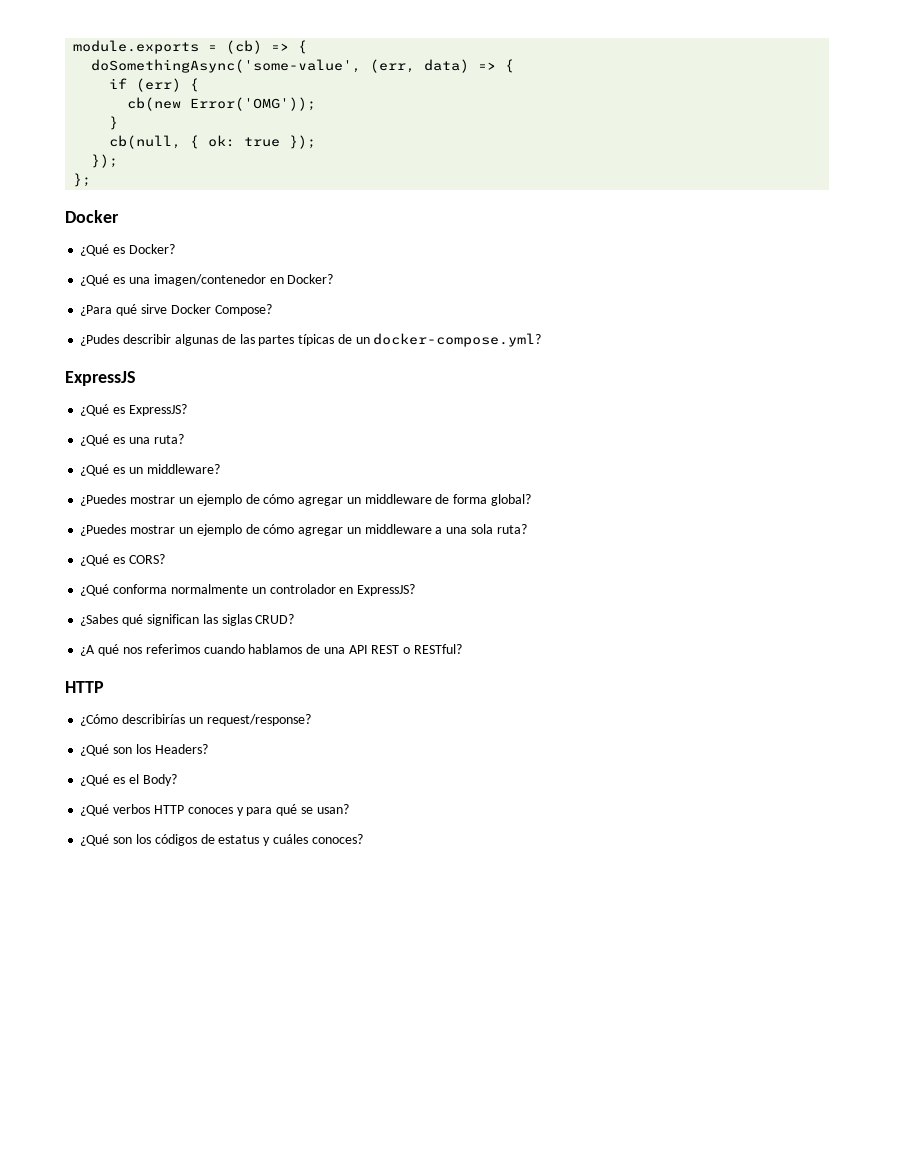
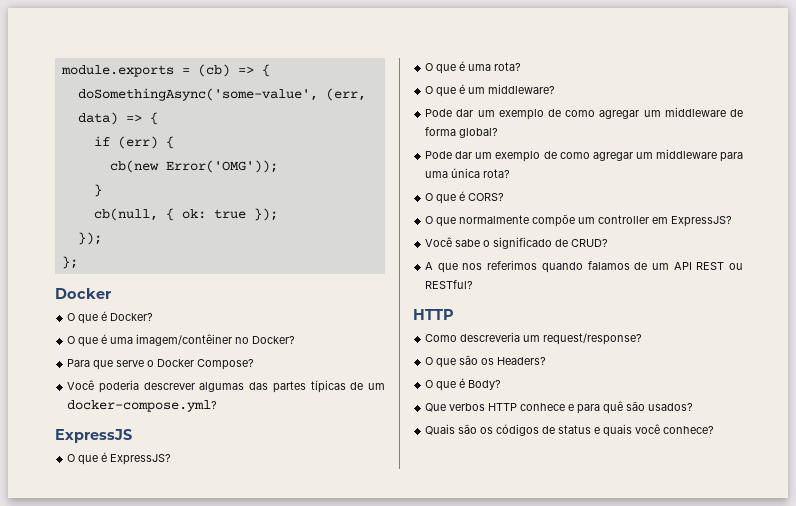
[80,244,175,256] [80,274,334,286] [80,304,272,316] [80,334,255,346] ¿Qué es Docker? // ¿Qué es una imagen/contenedor en Docker? // ¿Para qué sirve Docker Compose? // ¿Pudes describir algunas de las -> [67,311,154,324] [67,334,296,347] [67,359,255,370] [67,380,269,393] O que é Docker? // O que é uma imagem/contêiner no Docker? // Para que serve o Docker Compose? // Você poderia descrever algumas das
[355,337,370,344] un -> [368,383,386,390] um
[80,404,187,416] [80,434,184,446] [80,464,220,476] [80,494,531,506] [80,524,527,536] [80,554,165,566] [80,584,416,596] [80,614,295,626] [80,644,345,656] ¿Qué es ExpressJS? // ¿Qué es una ruta? // ¿Qué es un middleware? // ¿Puedes mostrar un ejemplo de cómo agregar un middleware de forma global? // ¿Puedes mostrar un ejemplo de cómo agregar un middleware a una sola ruta? // ¿Qué es CORS? // ¿Qué conforma normalmente un controlador en ExpressJS? // ¿Sabes qué significan las siglas CRUD? // ¿A qué nos referimos cuando hablamos de una -> [67,452,172,465] [425,61,522,74] [425,84,556,97] [425,107,743,120] [425,127,499,138] [425,149,743,162] [425,168,511,178] [425,191,505,204] [425,214,733,227] [425,237,609,249] [425,260,669,273] O que é ExpressJS? // O que é uma rota? // O que é um middleware? // Pode dar um exemplo de como agregar um middleware de forma global? // Pode dar um exemplo de como agregar um middleware para uma única rota? // O que é CORS? // O que normalmente compõe um controller em ExpressJS? // Você sabe o significado de CRUD? // A que nos referimos quando falamos de um
[403,647,411,654] o -> [729,263,743,270] ou
[80,714,311,726] [80,744,208,756] [80,774,139,786] ¿Cómo describirías un request/response? // ¿Qué son los Headers? // ¿Qué es el -> [425,332,643,345] [425,355,547,368] [425,378,466,391] Como descreveria um request/response? // O que são os Headers? // O que é
[80,804,110,816] ¿Qué -> [425,403,447,412] Que
[187,804,349,816] [80,834,363,846] conoces y para qué se usan? // ¿Qué son los códigos de estatus y cuáles conoces? -> [520,401,694,414] [425,424,715,437] conhece e para quê são usados? // Quais são os códigos de status e quais você conhece?

